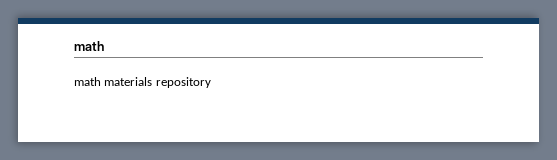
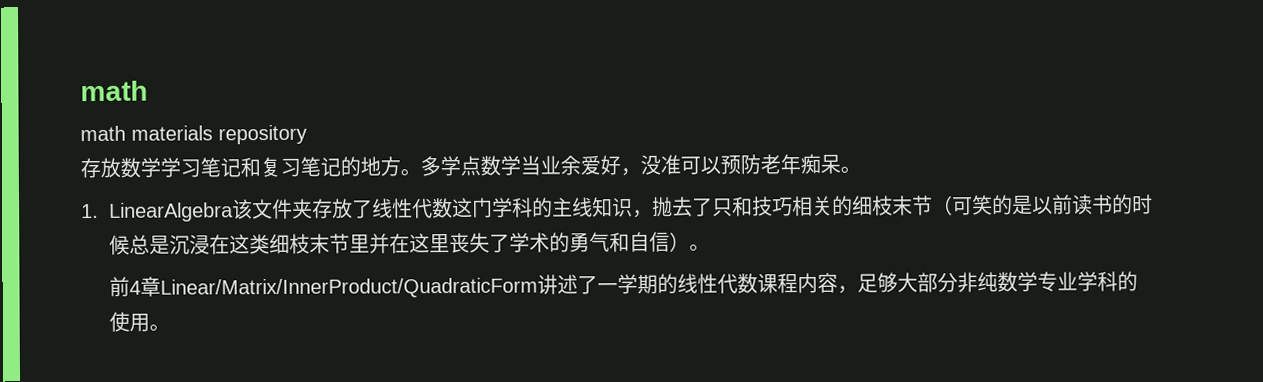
(211, 82) none -> [80,153,861,179] [81,194,1153,222] [108,231,710,255] [108,271,1138,299] [108,311,170,332] // 存放数学学习笔记和复习笔记的地方。多学点数学当业余爱好，没准可以预防老年痴呆。 // 1. LinearAlgebra该文件夹存放了线性代数这门学科的主线知识，抛去了只和技巧相关的细枝末节（可笑的是以前读书的时候总是沉浸在这类细枝末节里并在这里丧失了学术的勇气和自信）。 // 前4章Linear/Matrix/InnerProduct/QuadraticForm讲述了一学期的线性代数课程内容，足够大部分非纯数学专业学科的使用。

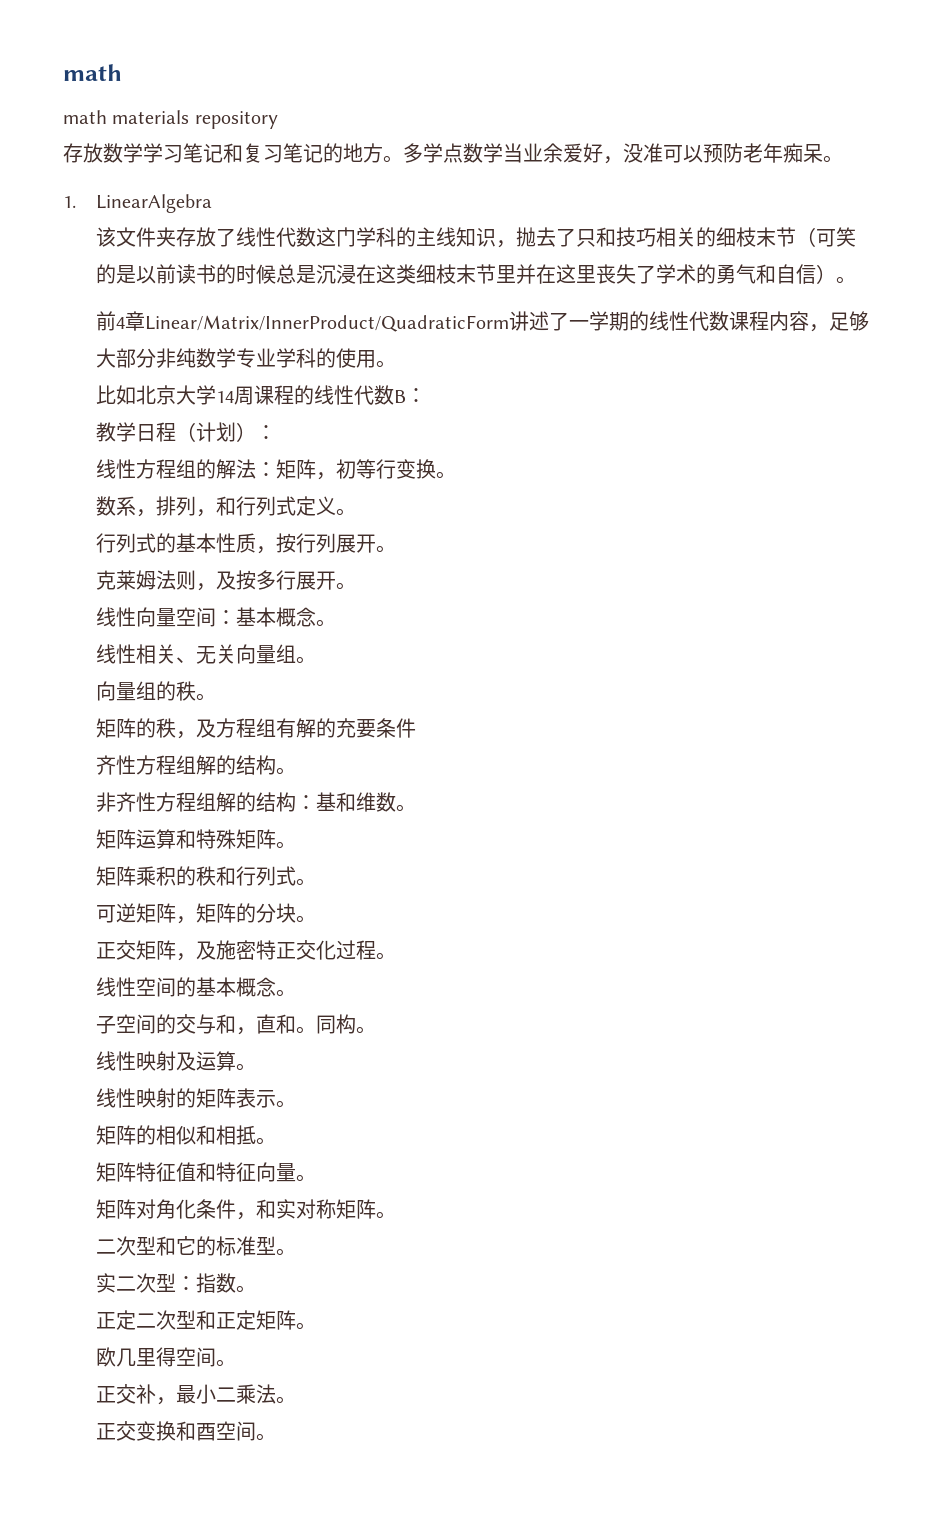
(234, 212) none -> (213, 203) //
(170, 327) none -> [96,385,427,405] [96,422,277,442] [96,459,457,480] [96,496,357,517] [96,533,397,554] [96,570,357,591] [96,607,337,627] [96,644,317,664] [96,681,217,701] [96,718,417,739] [96,755,297,775] [96,792,417,812] [96,829,297,849] [96,866,317,886] [96,903,317,924] [96,940,397,961] [96,977,297,997] [96,1014,377,1035] [96,1051,257,1071] [96,1088,297,1108] [96,1125,277,1145] [96,1162,317,1182] [96,1199,397,1220] [96,1236,297,1256] [96,1273,257,1293] [96,1310,317,1330] [96,1347,237,1367] [96,1384,297,1405] [96,1421,277,1441] // 比如北京大学14周课程的线性代数B： // 教学日程（计划）： // 线性方程组的解法：矩阵，初等行变换。 // 数系，排列，和行列式定义。 // 行列式的基本性质，按行列展开。 // 克莱姆法则，及按多行展开。 // 线性向量空间：基本概念。 // 线性相关、无关向量组。 // 向量组的秩。 // 矩阵的秩，及方程组有解的充要条件 // 齐性方程组解的结构。 // 非齐性方程组解的结构：基和维数。 // 矩阵运算和特殊矩阵。 // 矩阵乘积的秩和行列式。 // 可逆矩阵，矩阵的分块。 // 正交矩阵，及施密特正交化过程。 // 线性空间的基本概念。 // 子空间的交与和，直和。同构。 // 线性映射及运算。 // 线性映射的矩阵表示。 // 矩阵的相似和相抵。 // 矩阵特征值和特征向量。 // 矩阵对角化条件，和实对称矩阵。 // 二次型和它的标准型。 // 实二次型：指数。 // 正定二次型和正定矩阵。 // 欧几里得空间。 // 正交补，最小二乘法。 // 正交变换和酉空间。

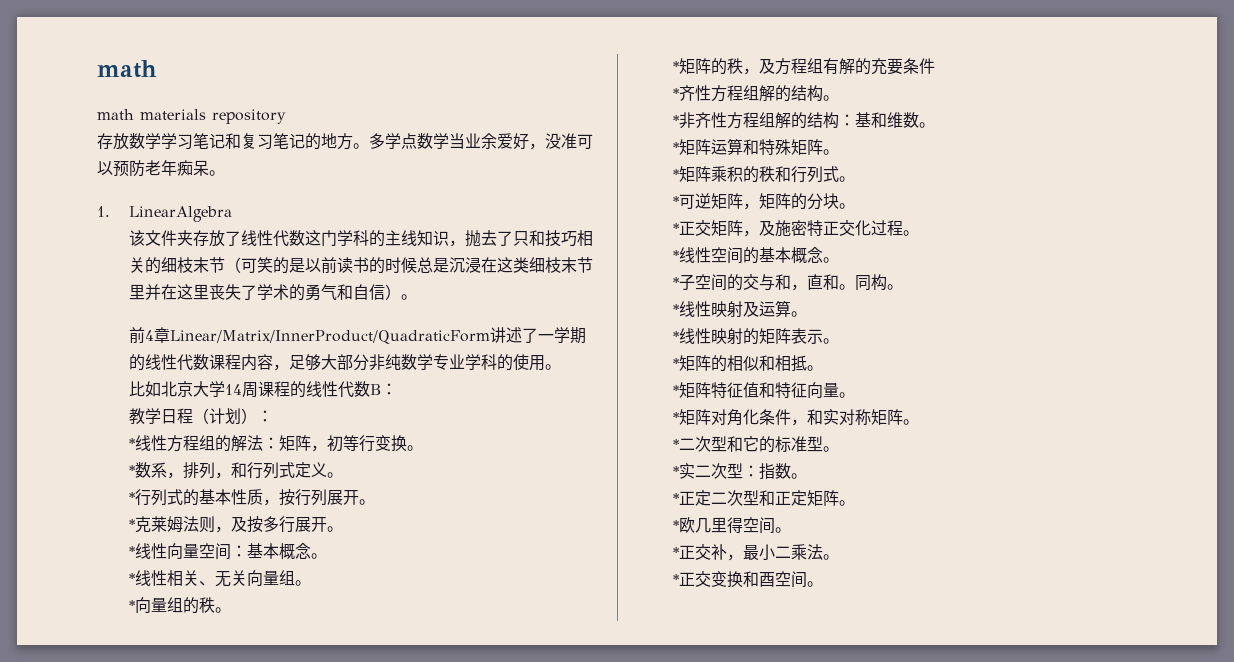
(277, 432) none -> [128,438,135,449] *
(457, 475) none -> [128,465,135,476] *
(357, 512) none -> [128,492,135,503] *
(397, 549) none -> [128,519,135,530] *
(357, 586) none -> [128,546,135,557] *
(337, 623) none -> [128,573,135,584] *
(317, 660) none -> [128,600,135,611] *
(217, 697) none -> [672,61,679,72] *
(417, 728) none -> [672,88,679,99] *
(297, 771) none -> [672,115,679,126] *
(417, 808) none -> [672,142,679,153] *
(297, 845) none -> [672,169,679,180] *
(317, 882) none -> [672,196,679,207] *
(317, 919) none -> [672,223,679,234] *
(397, 956) none -> [672,250,679,261] *
(297, 993) none -> [672,277,679,288] *
(377, 1030) none -> [672,304,679,315] *
(257, 1067) none -> [672,331,679,342] *
(297, 1104) none -> [672,358,679,369] *
(277, 1141) none -> [672,385,679,396] *
(317, 1178) none -> [672,412,679,423] *
(397, 1215) none -> [672,439,679,450] *
(297, 1252) none -> [672,466,679,477] *
(257, 1289) none -> [672,493,679,504] *
(317, 1326) none -> [672,520,679,531] *
(237, 1363) none -> [672,547,679,558] *
(297, 1400) none -> [672,574,679,585] *

